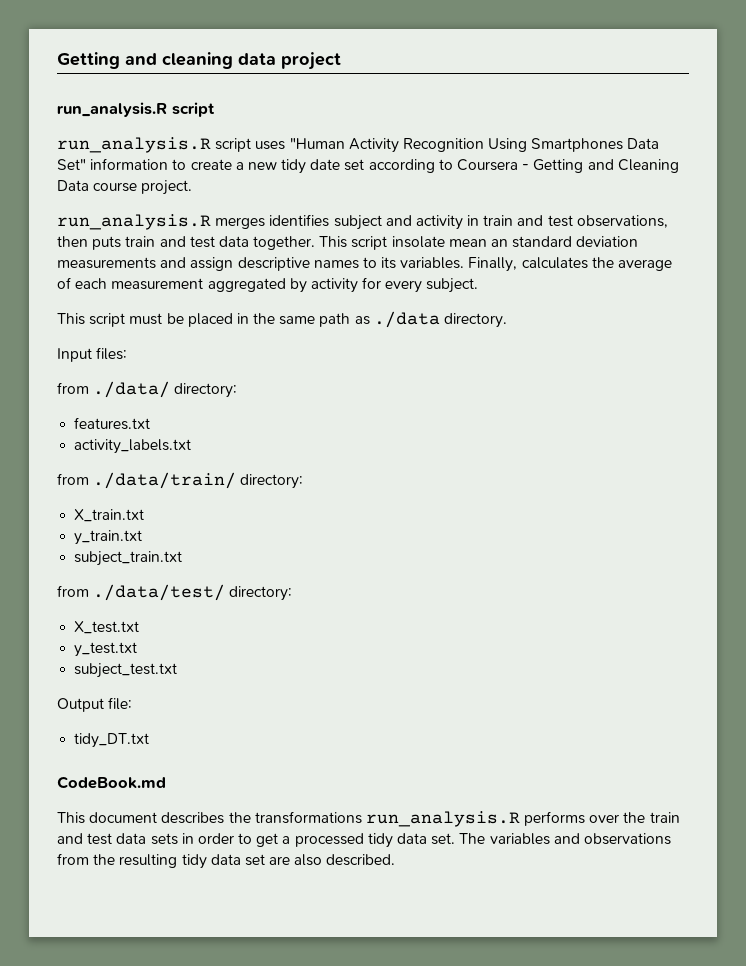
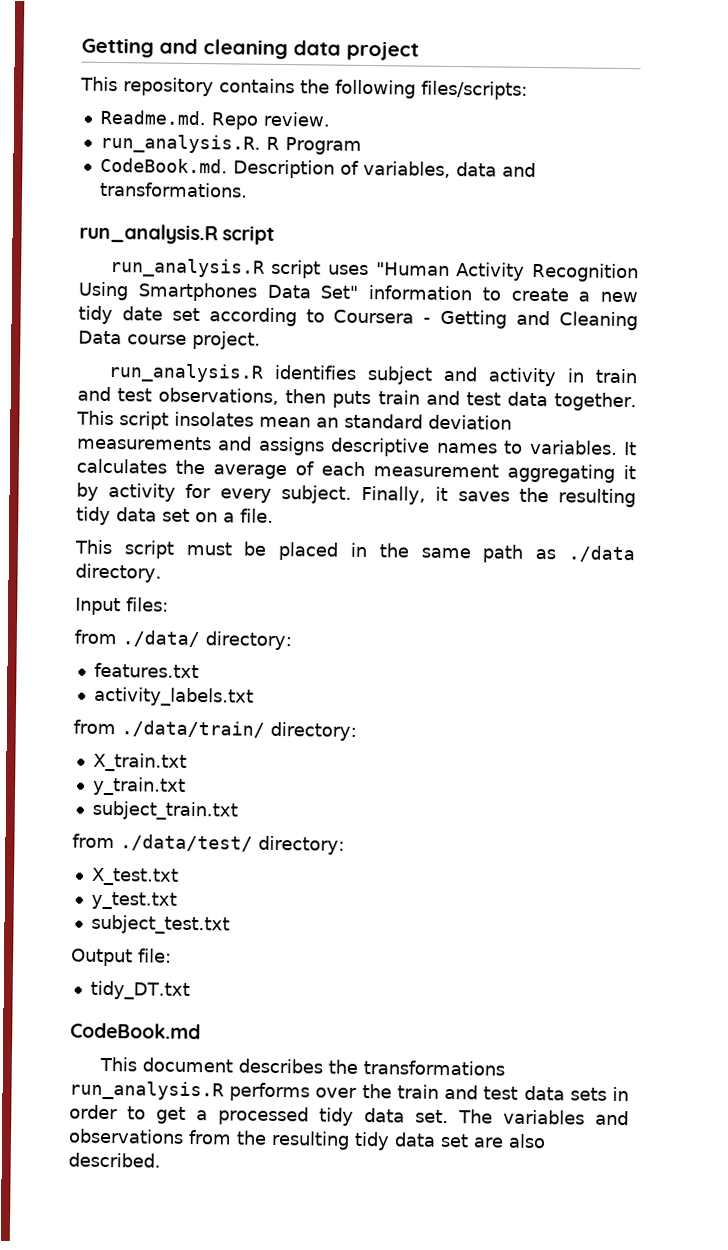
(341, 61) none -> [80,76,528,100] [99,109,330,130] [99,133,362,155] [99,157,536,179] [98,181,248,198] // This repository contains the following files/scripts: // Readme.md. Repo review. // run_analysis.R. R Program // CodeBook.md. Description of variables, data and transformations.
[215,217,266,229] merges -> (264, 372) none
[391,236,445,248] insolate -> [174,411,254,427] insolates
[190,257,234,271] assign -> [257,436,325,456] assigns
[381,257,518,272] its variables. Finally, -> [529,439,637,456] variables. It
[207,278,286,292] aggregated -> [507,463,636,483] aggregating it
(479, 285) none -> [361,485,636,508] [76,506,274,526] Finally, it saves the resulting tidy data set on a file.

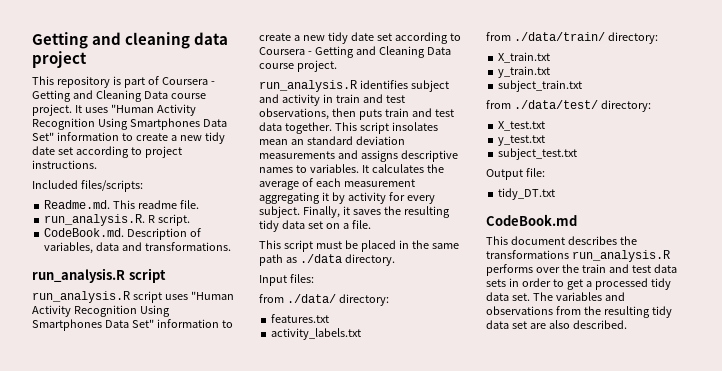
[219,78,416,99] contains the following -> [112,76,215,88] [32,90,206,102] [32,104,196,116] [32,118,227,130] [32,132,225,144] [32,146,182,158] [32,160,97,169] [32,180,78,189] is part of Coursera - Getting and Cleaning Data course project. It uses "Human Activity Recognition Using Smartphones Data Set" information to create a new tidy date set according to project instructions. // Included
[210,111,330,130] Repo review. -> [113,200,200,209] This readme file.
[284,137,362,155] Program -> [158,214,191,226] script.

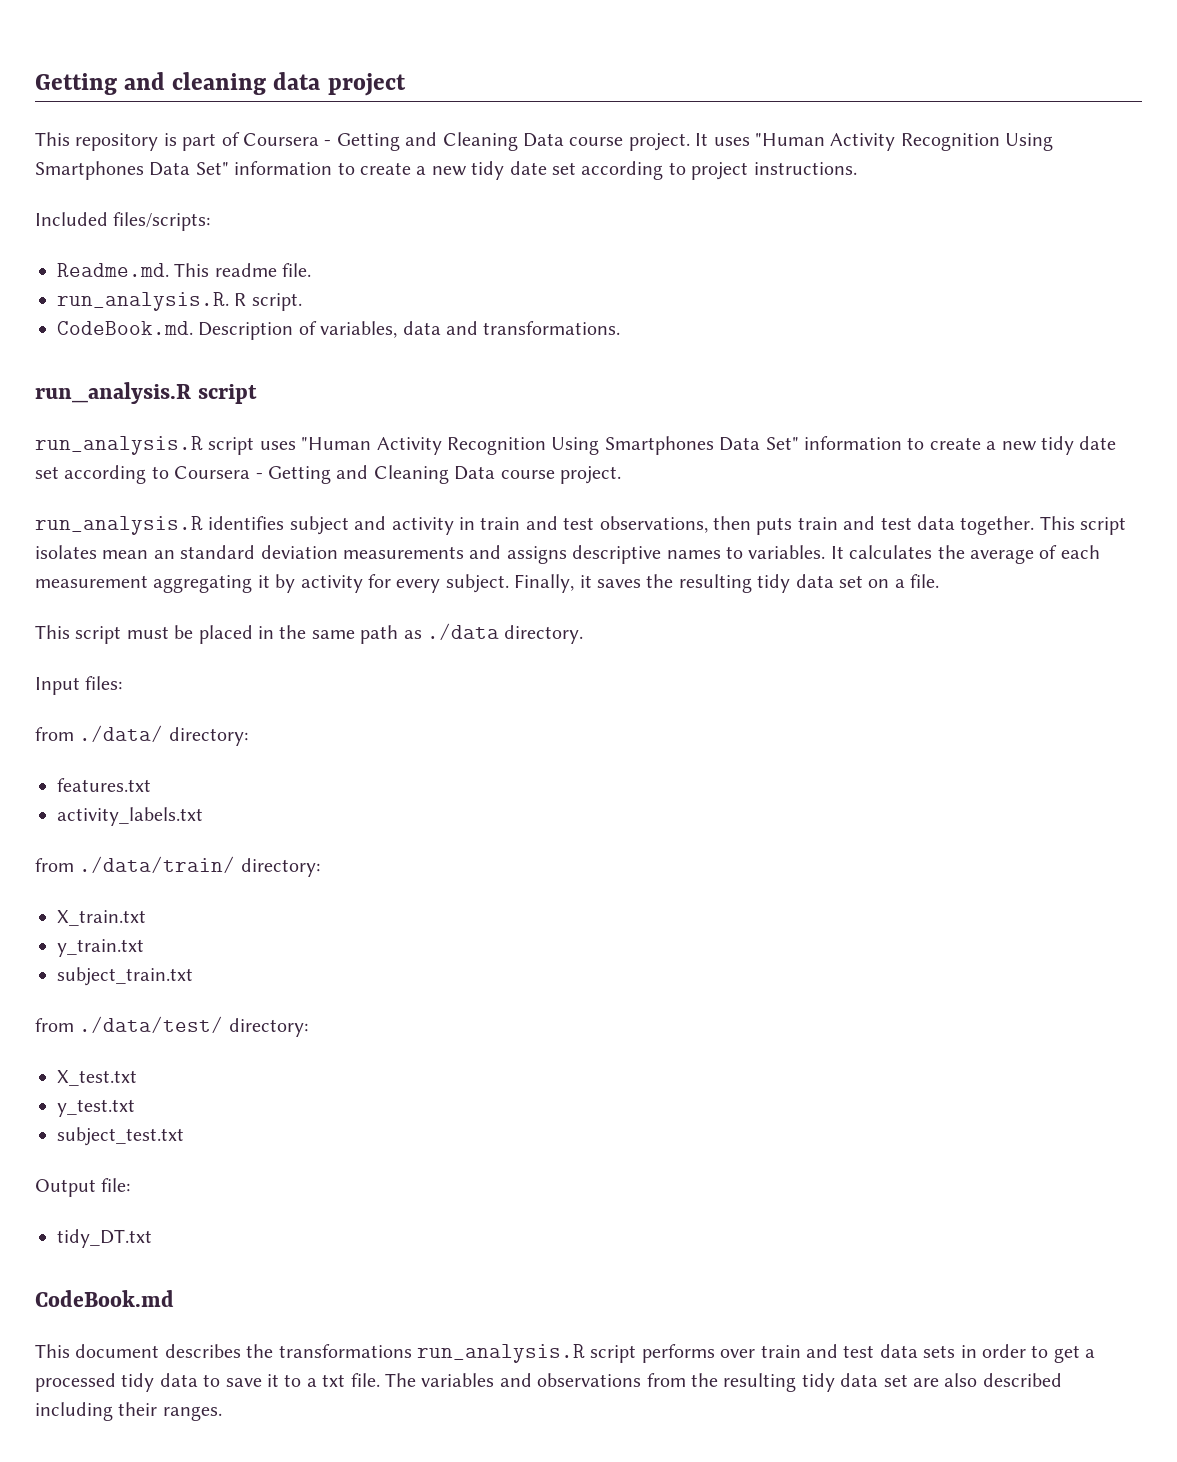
[391,122,438,131] insolates -> [35,545,97,559] isolates
(670, 256) none -> [590,1345,637,1363] script
[561,264,579,273] the -> (756, 1353) none
[511,293,530,301] set. -> [203,1373,380,1387] to save it to a txt file.
[572,320,627,329] described. -> [982,1373,1062,1387] [35,1402,222,1421] described including their ranges.

